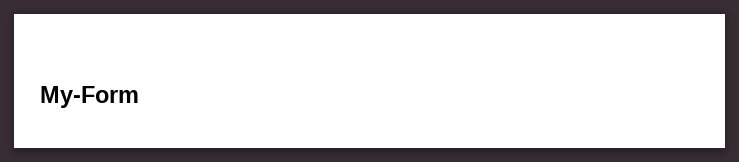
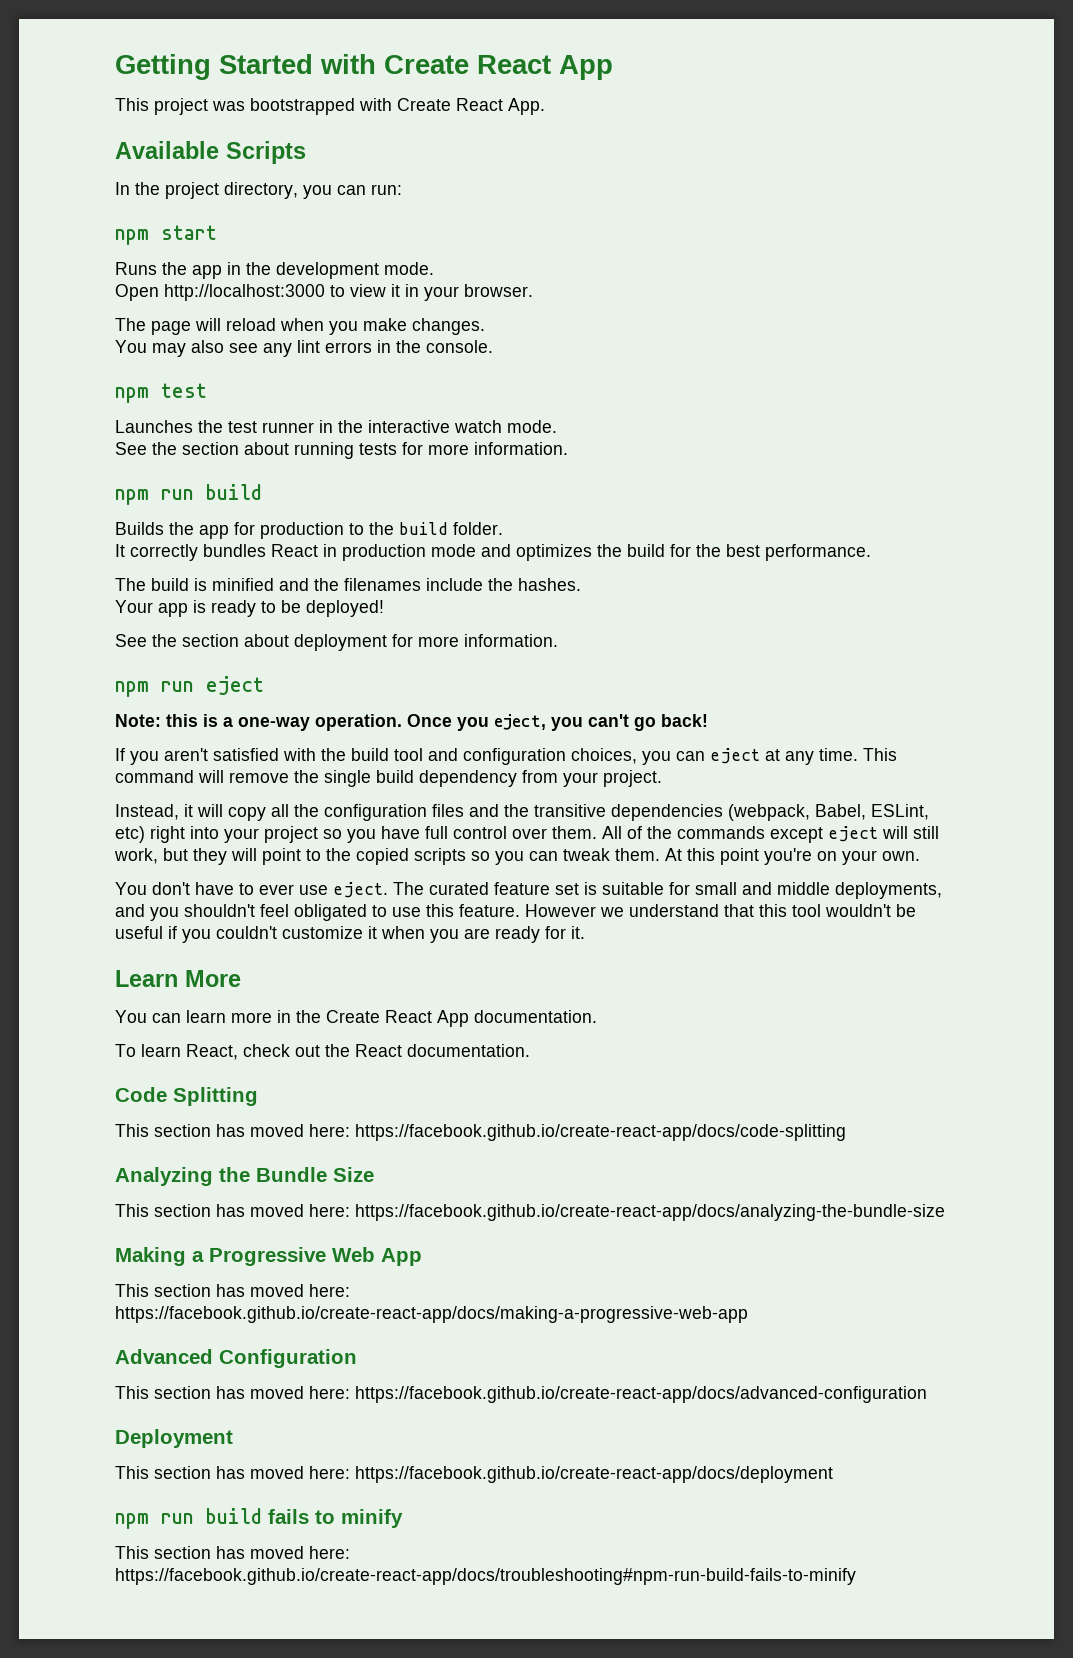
[40,86,139,108] My-Form -> [115,54,613,80] [115,98,545,115] [115,141,306,164] [115,182,402,199] [115,225,217,245] [115,262,434,279] [115,284,533,301] [115,318,485,335] [115,340,493,357] [115,383,207,403] [115,420,557,433] [115,442,568,459] [115,484,262,505] [115,522,503,539] [115,544,871,561] [115,578,581,591] [115,600,384,617] [115,634,558,651] [115,676,264,697] [115,714,708,731] [115,748,897,765] [115,770,662,787] [115,804,929,821] [115,826,939,843] [114,848,920,865] [115,882,942,899] [115,904,916,921] [115,926,585,943] [115,970,241,987] [115,1010,597,1027] [115,1044,530,1060] [115,1087,258,1106] [115,1124,846,1141] [115,1167,374,1186] [115,1204,945,1221] [115,1247,422,1266] [115,1284,350,1297] [115,1306,748,1323] [115,1349,357,1368] [115,1386,927,1403] [115,1429,233,1448] [115,1466,833,1483] [115,1508,403,1529] [115,1546,350,1559] [115,1568,856,1585] Getting Started with Create React App // This project was bootstrapped with Create React App. // Available Scripts // In the project directory, you can run: // npm start // Runs the app in the development mode. // Open http://localhost:3000 to view it in your browser. // The page will reload when you make changes. // You may also see any lint errors in the console. // npm test // Launches the test runner in the interactive watch mode. // See the section about running tests for more information. // npm run build // Builds the app for production to the build folder. // It correctly bundles React in production mode and optimizes the build for the best performance. // The build is minified and the filenames include the hashes. // Your app is ready to be deployed! // See the section about deployment for more information. // npm run eject // Note: this is a one-way operation. Once you eject, you can't go back! // If you aren't satisfied with the build tool and configuration choices, you can eject at any time. This command will remove the single build dependency from your project. // Instead, it will copy all the configuration files and the transitive dependencies (webpack, Babel, ESLint, etc) right into your project so you have full control over them. All of the commands except eject will still work, but they will point to the copied scripts so you can tweak them. At this point you're on your own. // You don't have to ever use eject. The curated feature set is suitable for small and middle deployments, and you shouldn't feel obligated to use this feature. However we understand that this tool wouldn't be useful if you couldn't customize it when you are ready for it. // Learn More // You can learn more in the Create React App documentation. // To learn React, check out the React documentation. // Code Splitting // This section has moved here: https://facebook.github.io/create-react-app/docs/code-splitting // Analyzing the Bundle Size // This section has moved here: https://facebook.github.io/create-react-app/docs/analyzing-the-bundle-size // Making a Progressive Web App // This section has moved here: https://facebook.github.io/create-react-app/docs/making-a-progressive-web-app // Advanced Configuration // This section has moved here: https://facebook.github.io/create-react-app/docs/advanced-configuration // Deployment // This section has moved here: https://facebook.github.io/create-react-app/docs/deployment // npm run build fails to minify // This section has moved here: https://facebook.github.io/create-react-app/docs/troubleshooting#npm-run-build-fails-to-minify

